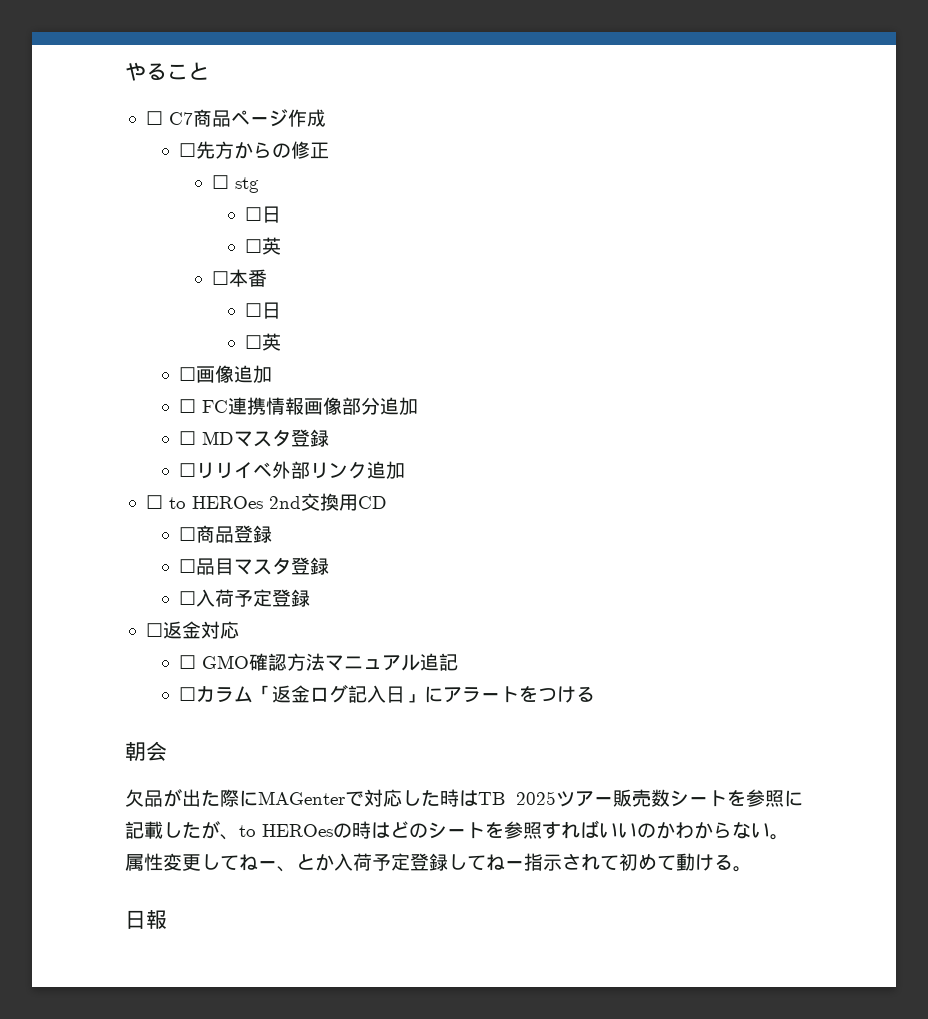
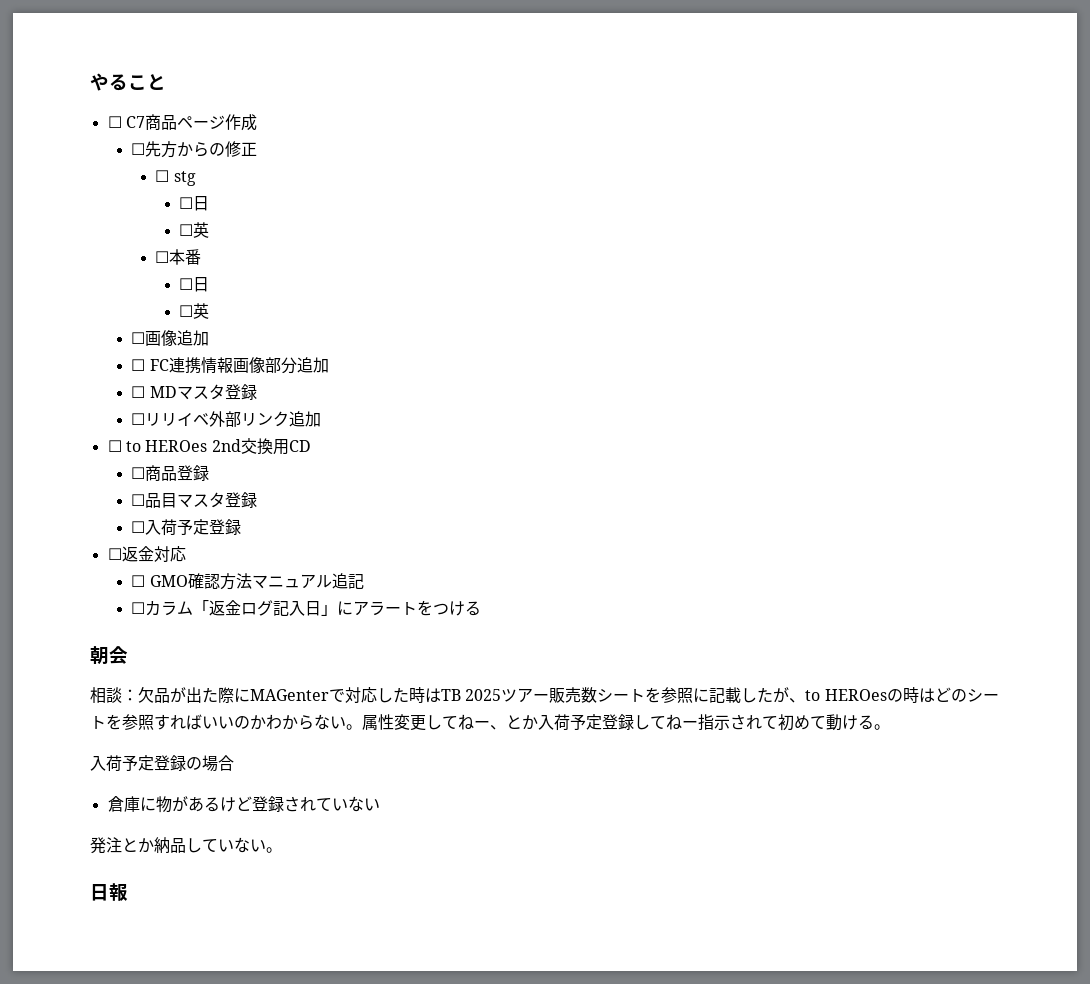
(167, 751) none -> [90,687,138,703] 相談：
(752, 869) none -> [90,755,234,772] [107,796,380,813] [90,837,282,854] // 入荷予定登録の場合 // 倉庫に物があるけど登録されていない // 発注とか納品していない。

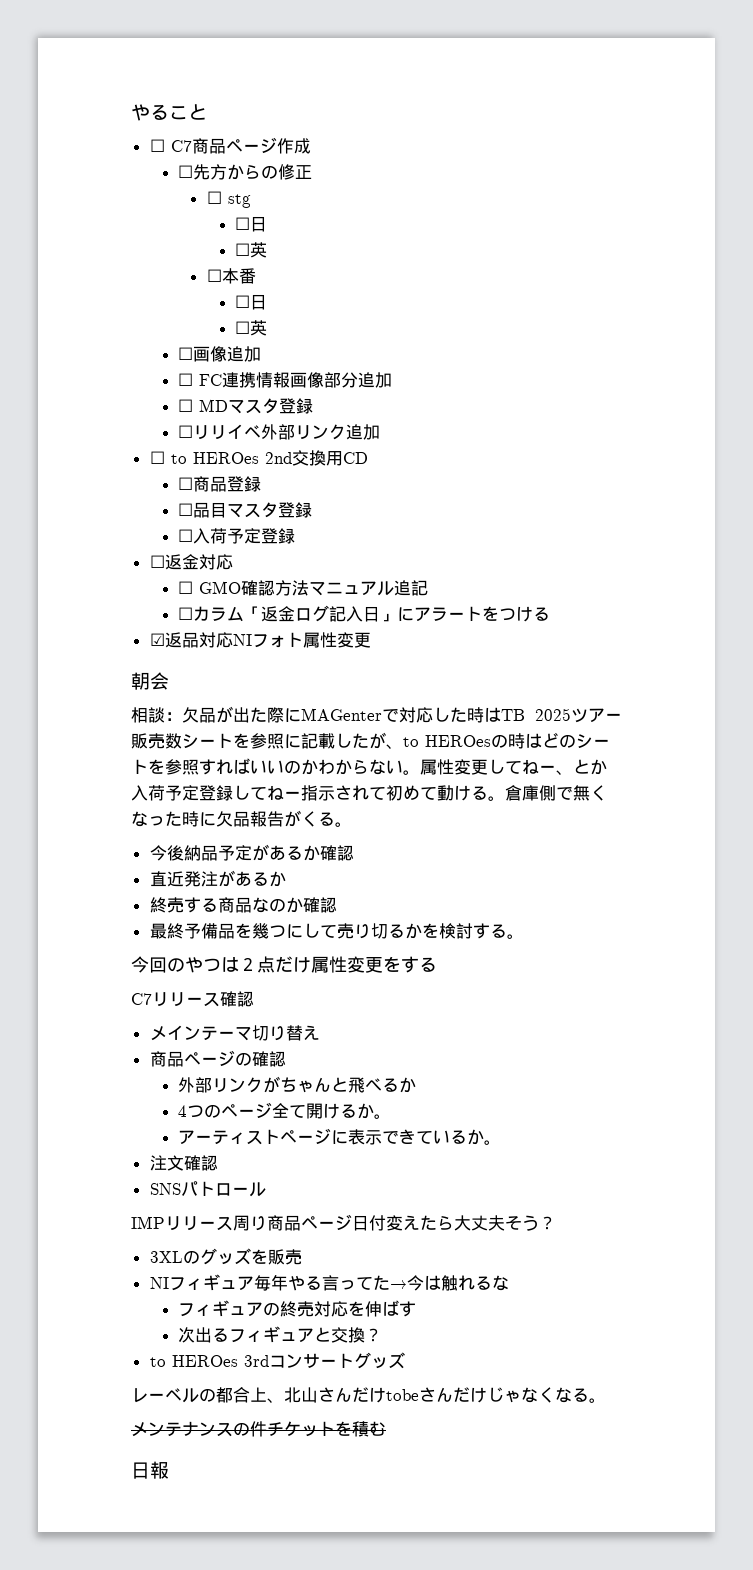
(482, 608) none -> [149,632,371,648] // ☑返品対応NIフォト属性変更
[90,755,234,772] [107,796,380,813] [90,837,282,854] // 入荷予定登録の場合 // 倉庫に物があるけど登録されていない // 発注とか納品していない。 -> [505,785,607,801] [131,810,352,827] [149,844,354,861] [149,870,286,887] [149,897,337,913] [149,923,524,939] [131,956,437,973] [131,991,254,1007] [149,1025,320,1041] [149,1050,286,1067] [178,1076,417,1093] [178,1102,392,1119] [178,1128,502,1145] [149,1155,218,1171] [149,1181,266,1197] [131,1214,556,1231] [149,1248,302,1265] [149,1274,509,1291] [178,1300,417,1317] [178,1326,383,1343] [149,1352,405,1369] [131,1387,606,1403] [131,1421,386,1437] 倉庫側で無くなった時に欠品報告がくる。 // 今後納品予定があるか確認 // 直近発注があるか // 終売する商品なのか確認 // 最終予備品を幾つにして売り切るかを検討する。 // 今回のやつは２点だけ属性変更をする // C7リリース確認 // メインテーマ切り替え // 商品ページの確認 // 外部リンクがちゃんと飛べるか // 4つのページ全て開けるか。 // アーティストページに表示できているか。 // 注文確認 // SNSパトロール // IMPリリース周り商品ページ日付変えたら大丈夫そう？ // 3XLのグッズを販売 // NIフィギュア毎年やる言ってた→今は触れるな // フィギュアの終売対応を伸ばす // 次出るフィギュアと交換？ // to HEROes 3rdコンサートグッズ // レーベルの都合上、北山さんだけtobeさんだけじゃなくなる。 // メンテナンスの件チケットを積む

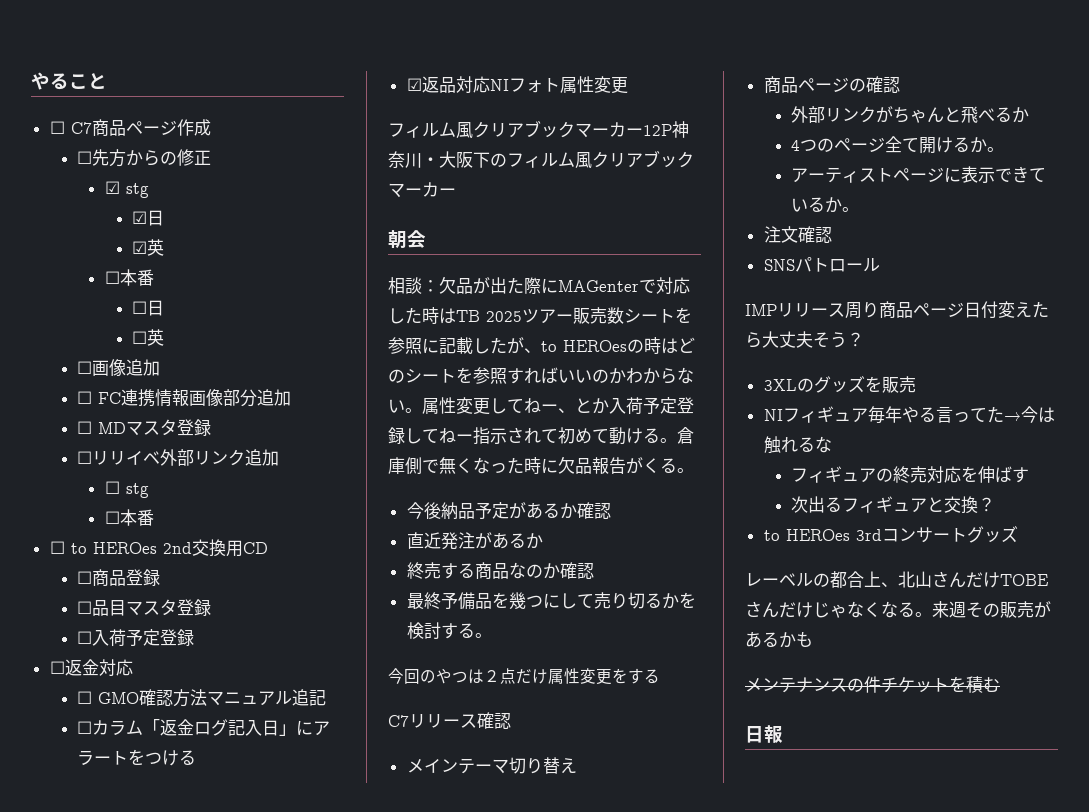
[206,191,251,208] [235,216,268,232] [235,243,251,256] ☐ stg // ☐日 // ☐ -> [104,181,149,198] [132,210,165,226] [132,241,148,254] ☑ stg // ☑日 // ☑
(381, 432) none -> [104,481,149,498] [104,509,154,526] // ☐ stg // ☐本番
(371, 640) none -> [388,120,689,139] [388,150,694,169] [388,182,456,198] // フィルム風クリアブックマーカー12P神奈川・大阪下のフィルム風クリアブックマーカー
[386,1389,419,1401] tobe -> [1000,574,1048,586] TOBE
(606, 1400) none -> [932,601,1051,618] [745,631,813,648] 来週その販売があるかも

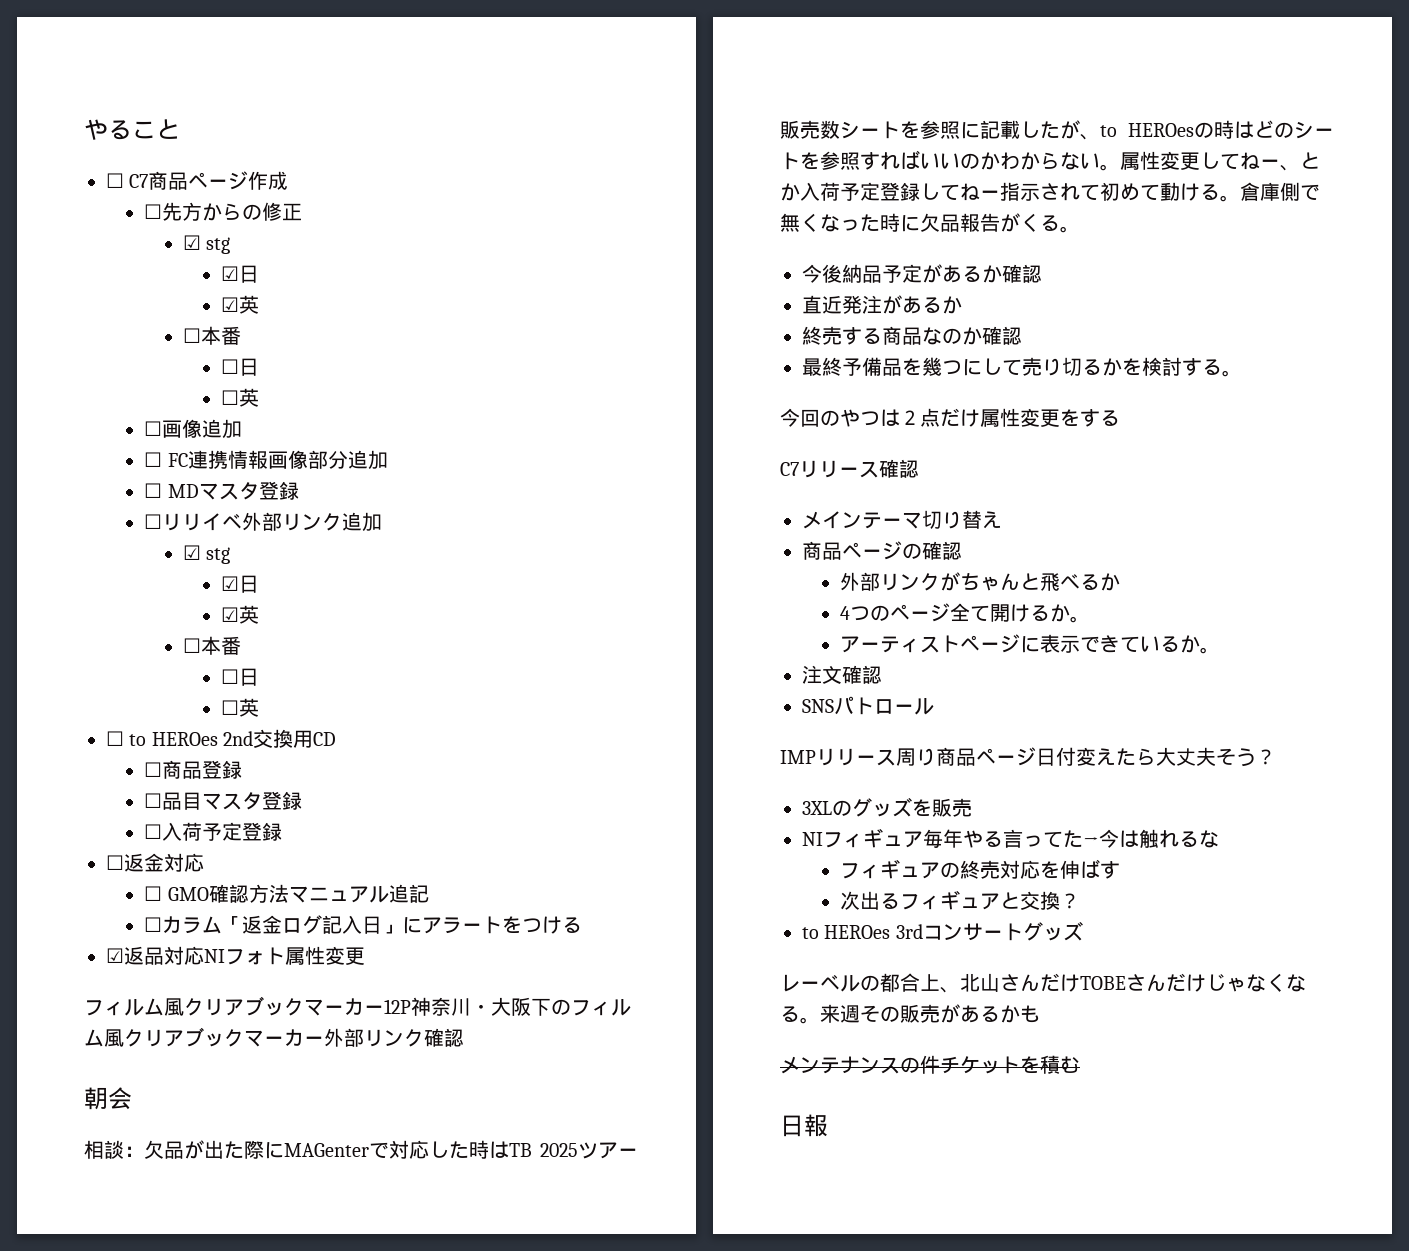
[104,481,149,498] [104,509,154,526] ☐ stg // ☐本番 -> [182,545,230,564] [220,575,259,593] [220,605,259,624] [182,636,241,655] [220,668,259,686] [220,698,259,717] ☑ stg // ☑日 // ☑英 // ☐本番 // ☐日 // ☐英
(456, 192) none -> [324,1028,464,1047] 外部リンク確認

